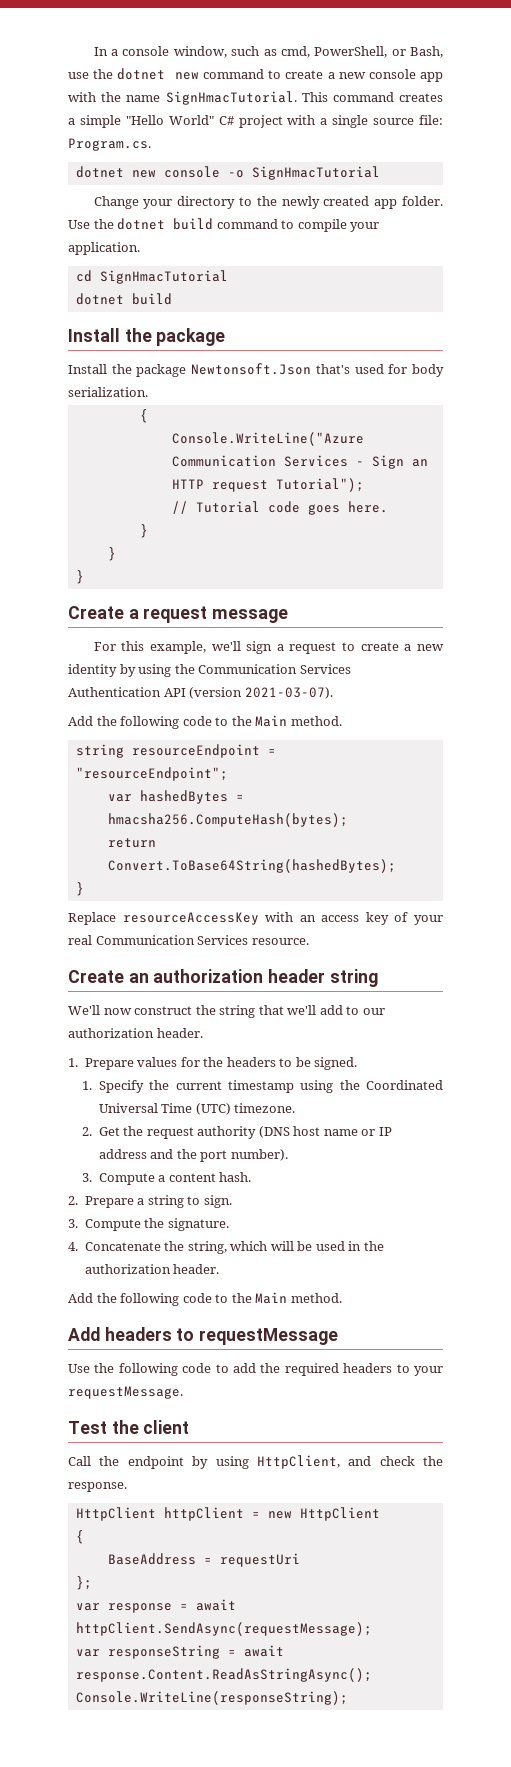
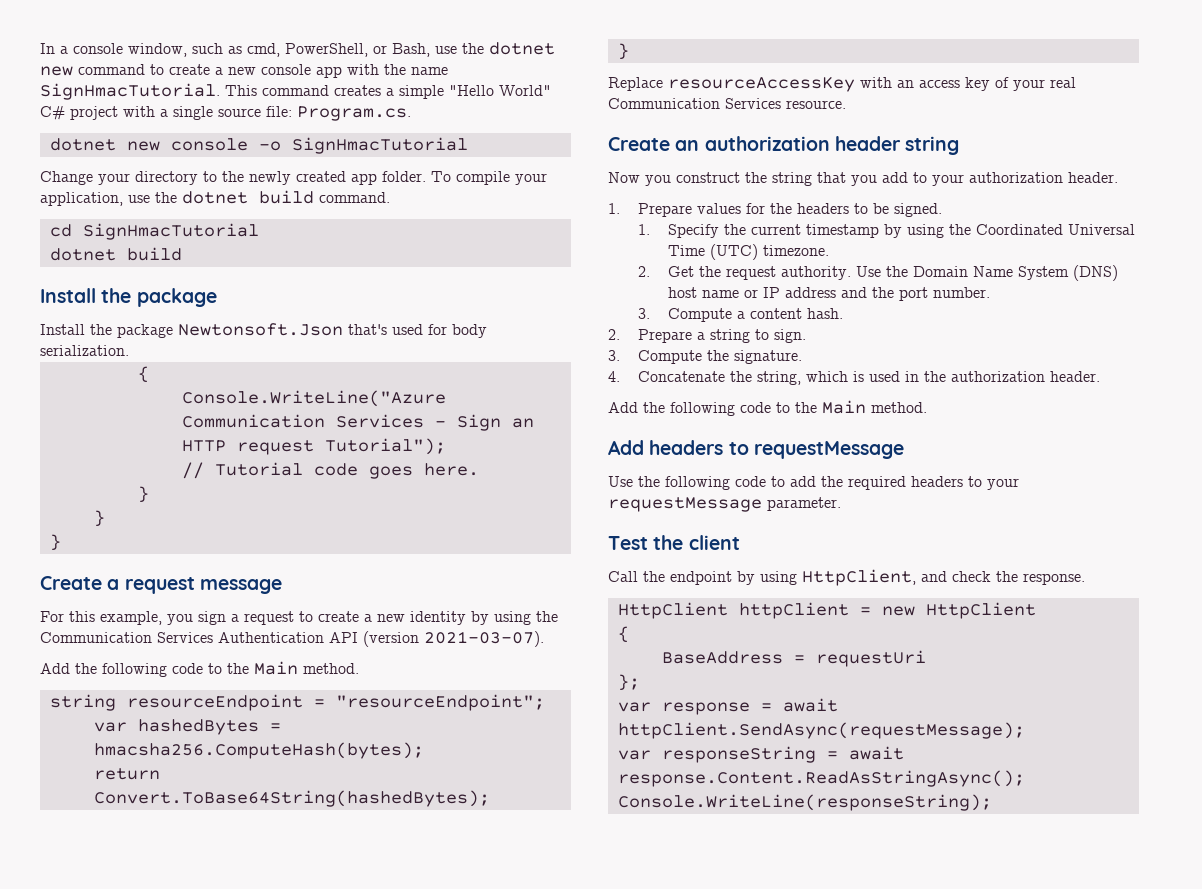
[68,218,380,232] [68,242,140,255] Use the dotnet build command to compile your application. -> [431,171,547,185] [40,190,390,206] To compile your application, use the dotnet build command.
[211,641,241,651] we'll -> [167,614,193,625] you
[68,1005,132,1015] We'll now -> [608,172,671,186] Now you
[287,1005,317,1015] we'll -> [851,175,877,186] you
[362,1008,385,1015] our -> [932,174,964,186] your
(294, 1086) none -> [884,224,903,238] by
[197,1126,290,1139] authority (DNS -> [781,265,1119,281] authority. Use the Domain Name System (DNS)
[230,1149,288,1161] number). -> [933,287,991,298] number.
[270,1241,313,1251] will be -> [853,371,865,382] is
[68,1386,183,1399] requestMessage. -> [608,497,841,512] requestMessage parameter.

